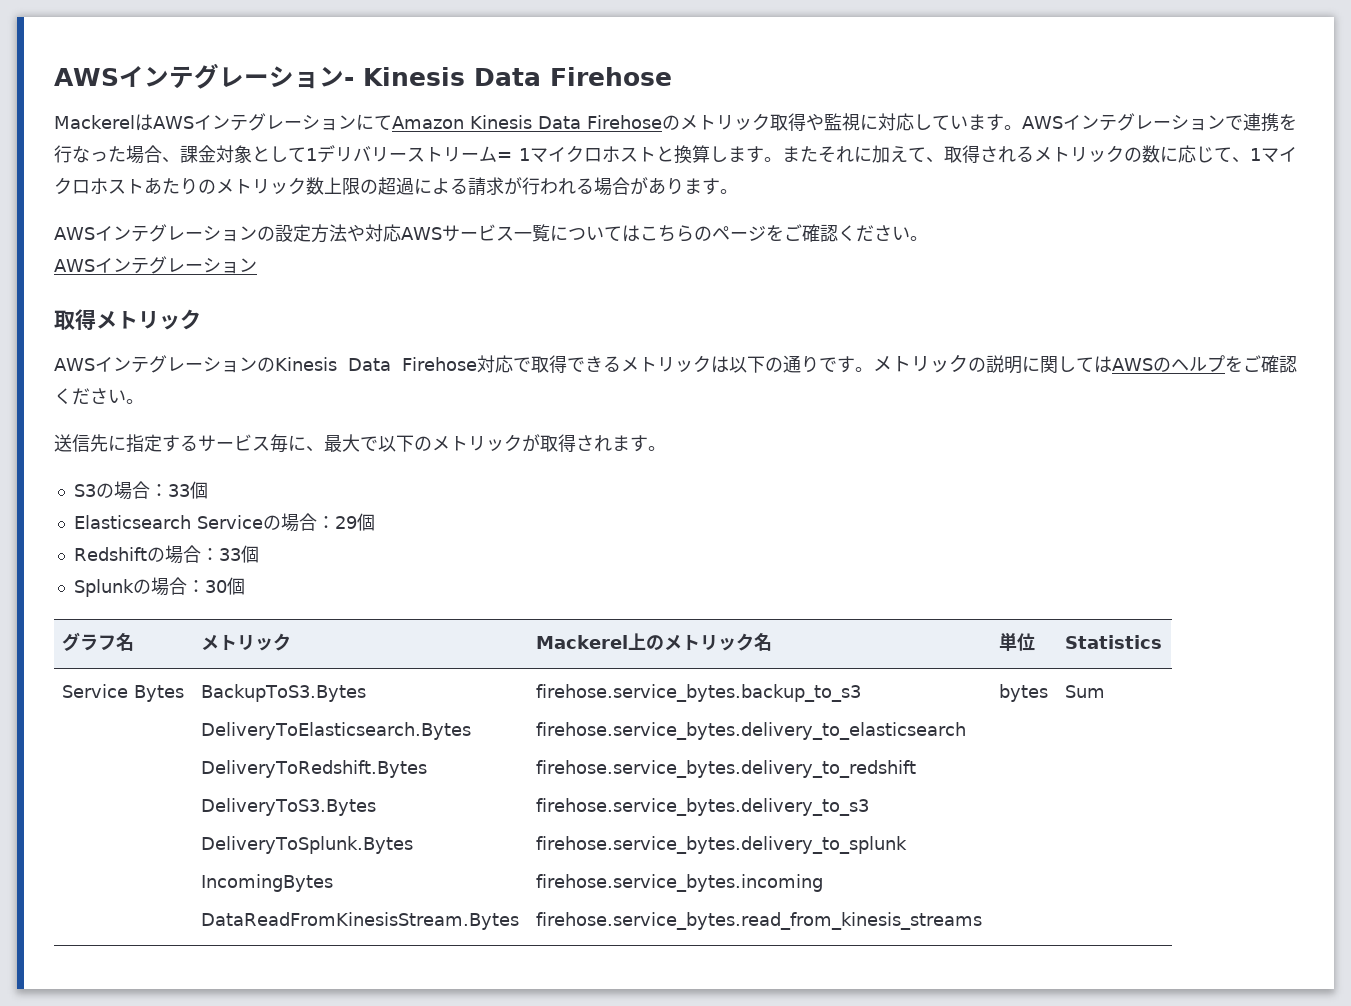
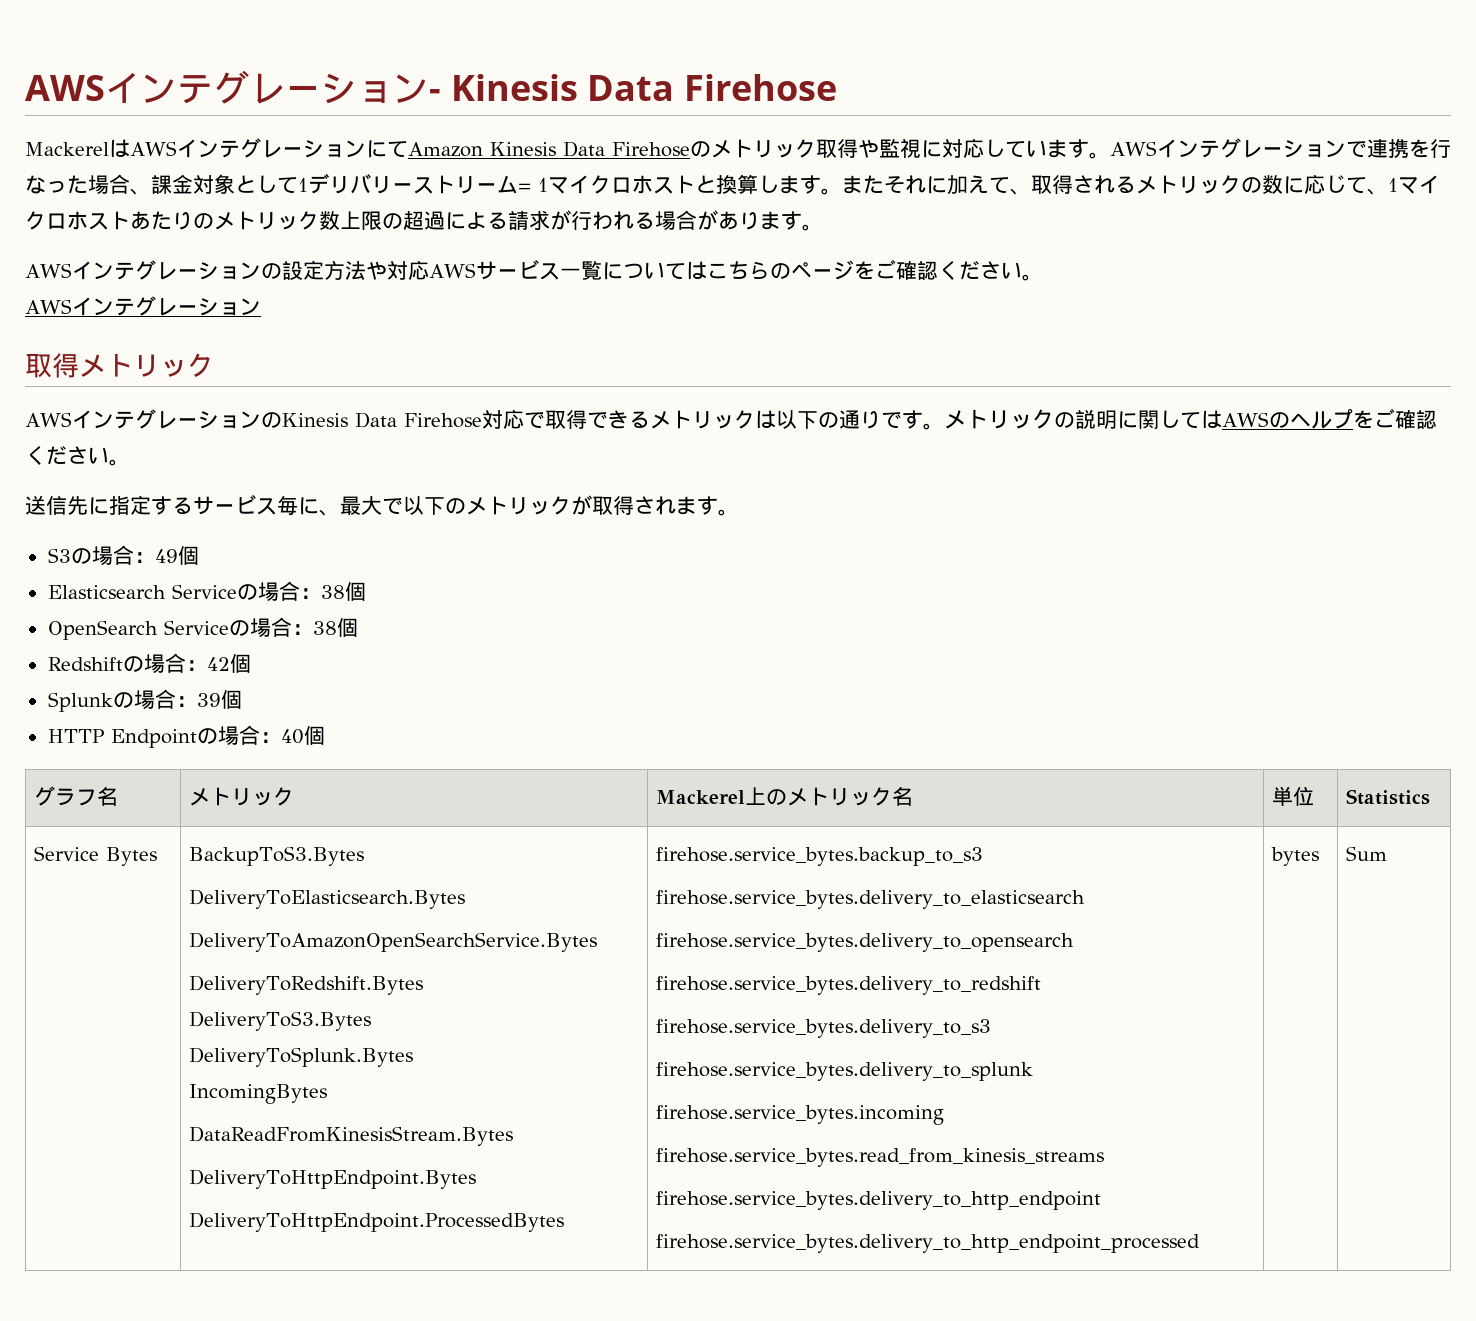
[167,484,190,497] 33 -> [154,549,178,563] 49
[334,516,357,529] 29 -> [320,582,366,601] [47,617,337,640] 38個 // OpenSearch Serviceの場合：38
[218,548,241,561] 33 -> [206,657,230,671] 42
[204,580,227,593] 30 -> [196,690,242,709] [47,725,304,748] 39個 // HTTP Endpointの場合：40
(472, 731) none -> [188,932,597,952] // DeliveryToAmazonOpenSearchService.Bytes
(520, 921) none -> [188,1169,476,1189] [188,1212,564,1232] // DeliveryToHttpEndpoint.Bytes // DeliveryToHttpEndpoint.ProcessedBytes
(967, 731) none -> [655,933,1074,952] // firehose.service_bytes.delivery_to_opensearch
(983, 921) none -> [655,1191,1101,1210] [655,1234,1200,1253] // firehose.service_bytes.delivery_to_http_endpoint // firehose.service_bytes.delivery_to_http_endpoint_processed

